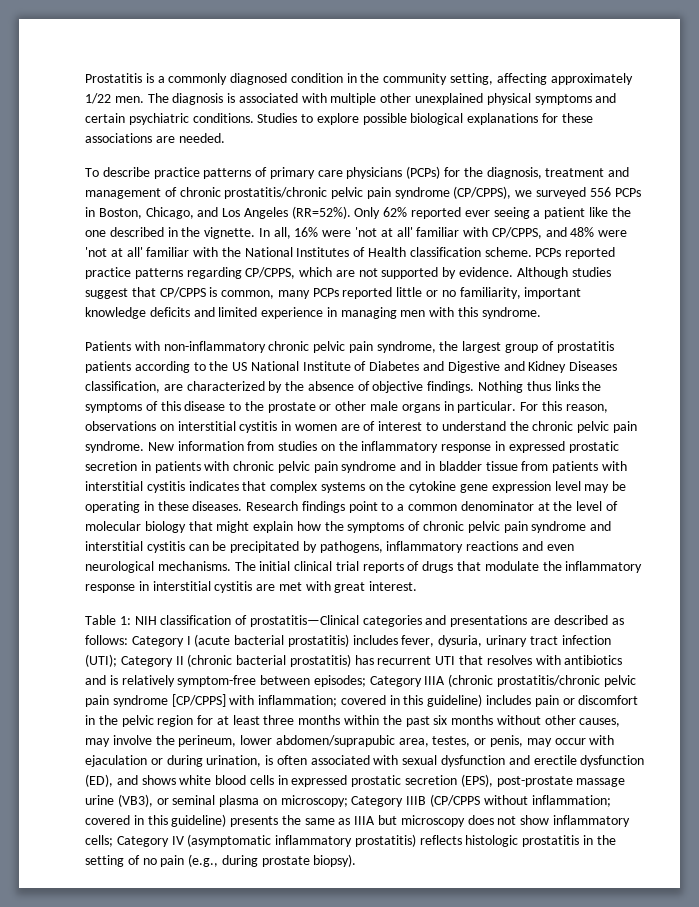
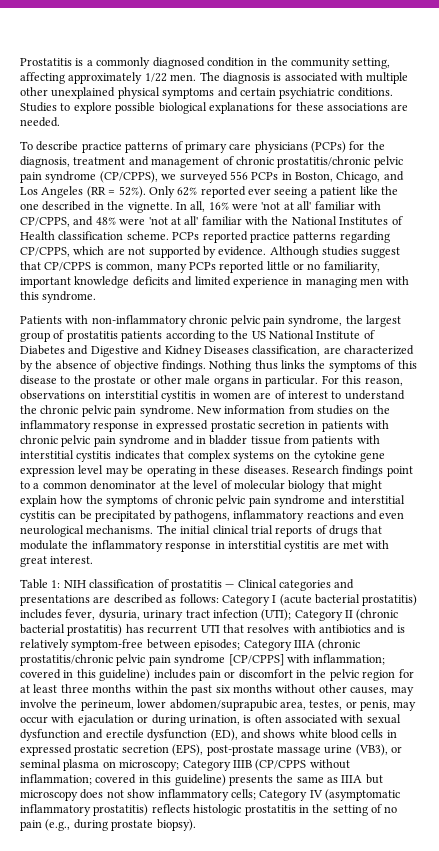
[291,206,351,219] (RR=52%). -> [86,186,146,198] (RR = 52%).
[249,615,359,627] prostatitis—Clinical -> [170,579,277,591] prostatitis — Clinical

